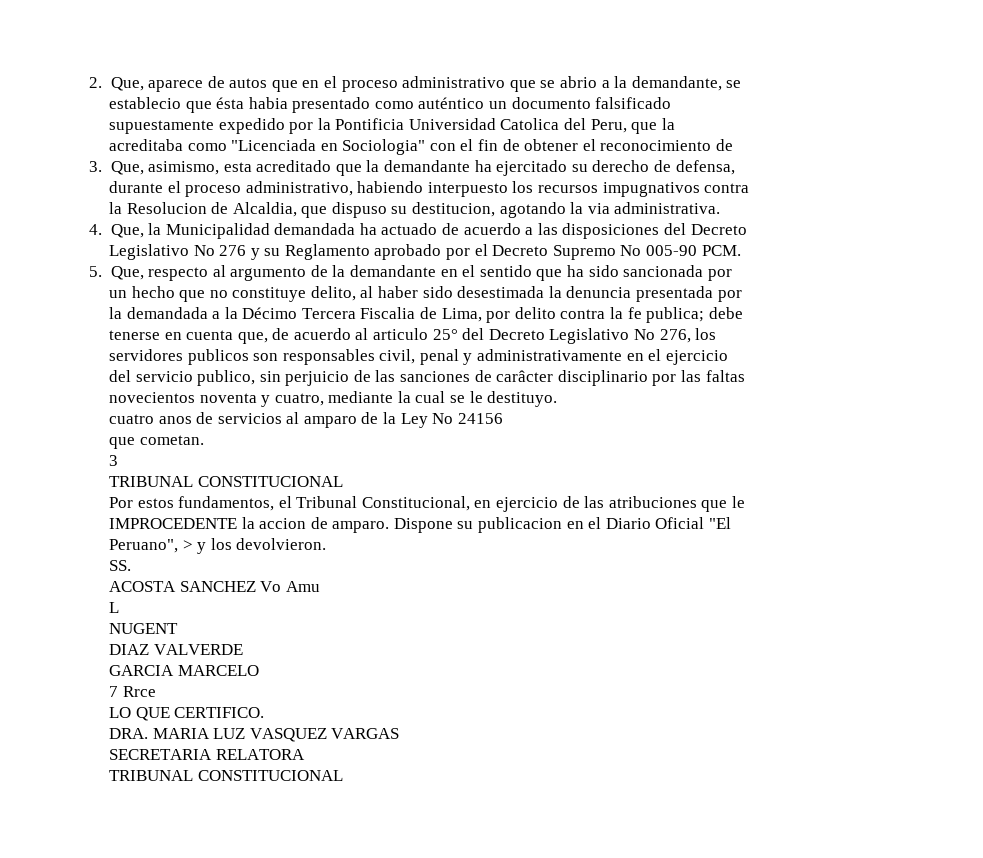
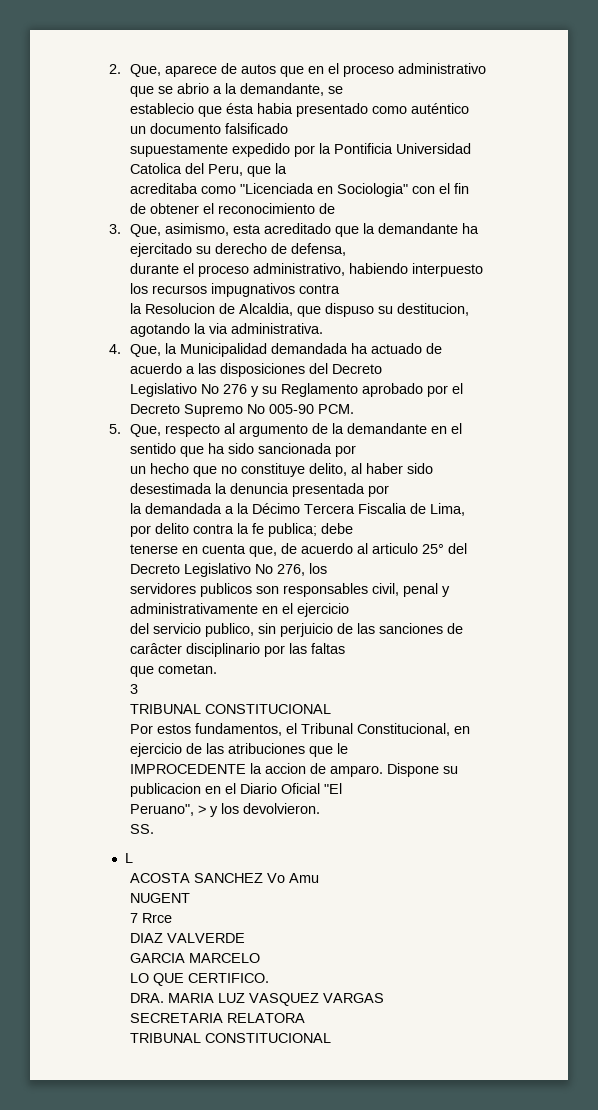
[108,391,558,407] [108,412,503,428] // novecientos noventa y cuatro, mediante la cual se le destituyo. // cuatro anos de servicios al amparo de la Ley No 24156 -> (346, 648) none
(131, 565) none -> [124,853,133,863] // L
[108,602,119,613] [108,623,178,634] L // NUGENT -> [130,893,191,903] [130,913,173,923] NUGENT // 7 Rrce
[108,686,156,697] // 7 Rrce -> (261, 958) none

